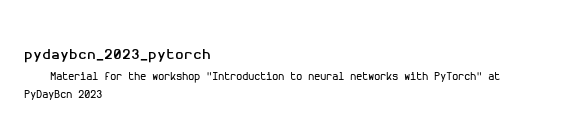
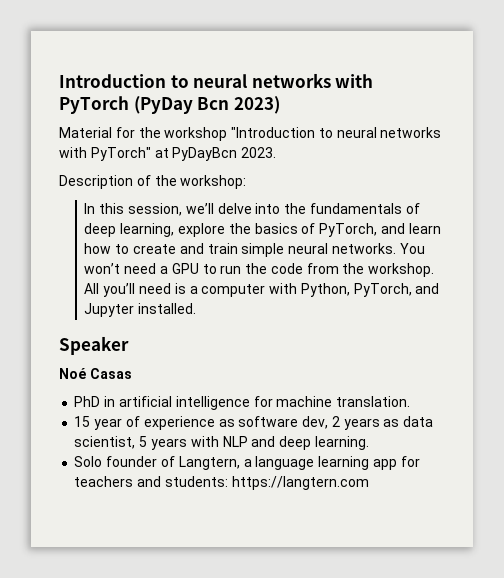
[24,49,211,63] pydaybcn_2023_pytorch -> [59,73,374,88] [59,96,280,114] Introduction to neural networks with PyTorch (PyDay Bcn 2023)
[78,90,102,98] 2023 -> [241,147,277,158] [59,175,247,189] [84,203,420,216] [84,223,441,237] [84,243,425,257] [84,263,435,277] [84,283,440,297] [84,303,197,317] [59,336,129,355] [59,368,132,379] [74,396,411,410] [74,416,434,430] [74,436,369,450] [74,456,420,470] [74,476,369,490] 2023. // Description of the workshop: // In this session, we’ll delve into the fundamentals of deep learning, explore the basics of PyTorch, and learn how to create and train simple neural networks. You won’t need a GPU to run the code from the workshop. All you’ll need is a computer with Python, PyTorch, and Jupyter installed. // Speaker // Noé Casas // PhD in artificial intelligence for machine translation. // 15 year of experience as software dev, 2 years as data scientist, 5 years with NLP and deep learning. // Solo founder of Langtern, a language learning app for teachers and students: https://langtern.com

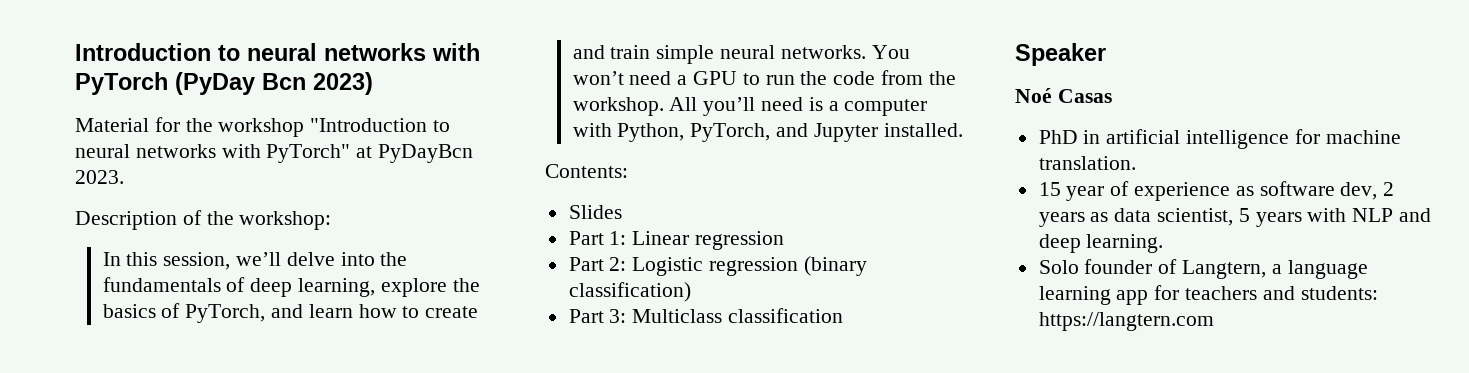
(197, 308) none -> [545,164,628,178] [568,205,622,219] [568,231,785,250] [568,256,867,276] [568,282,691,302] [568,308,844,323] // Contents: // Slides // Part 1: Linear regression // Part 2: Logistic regression (binary classification) // Part 3: Multiclass classification

